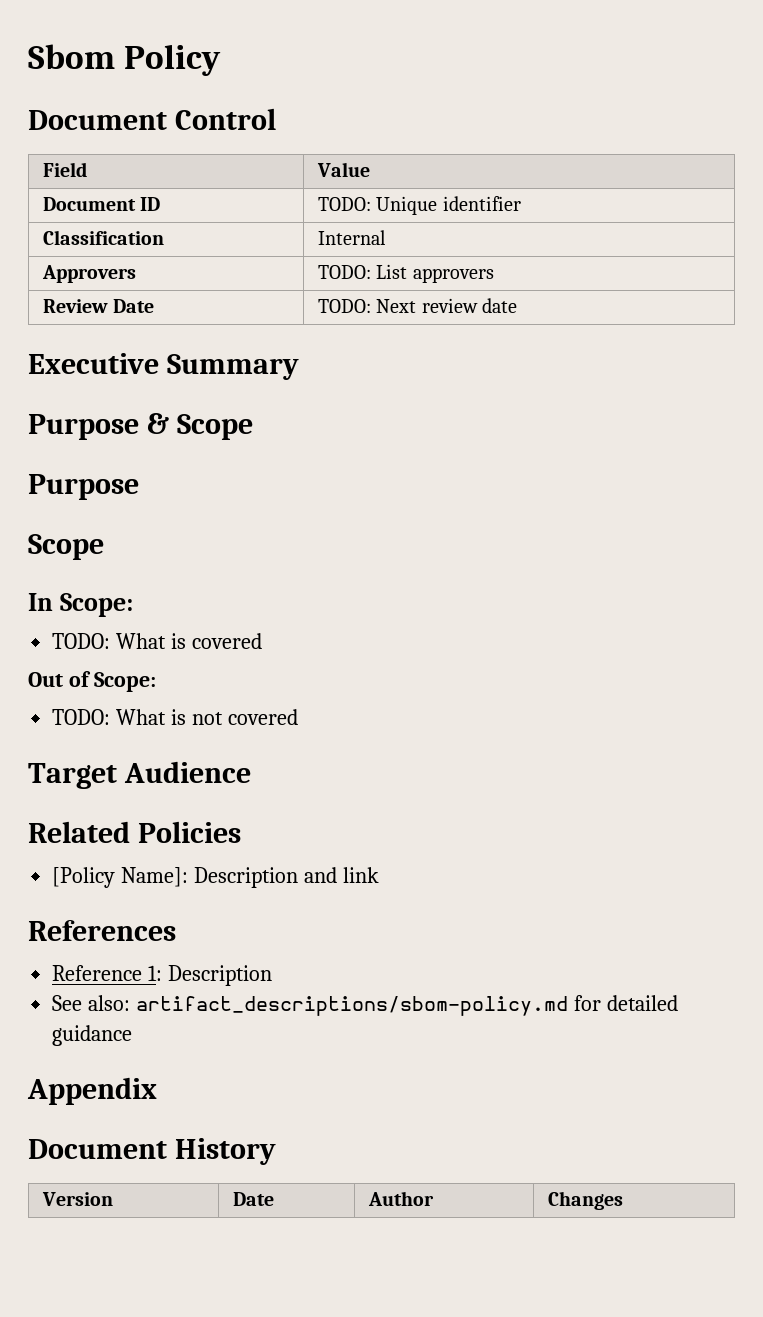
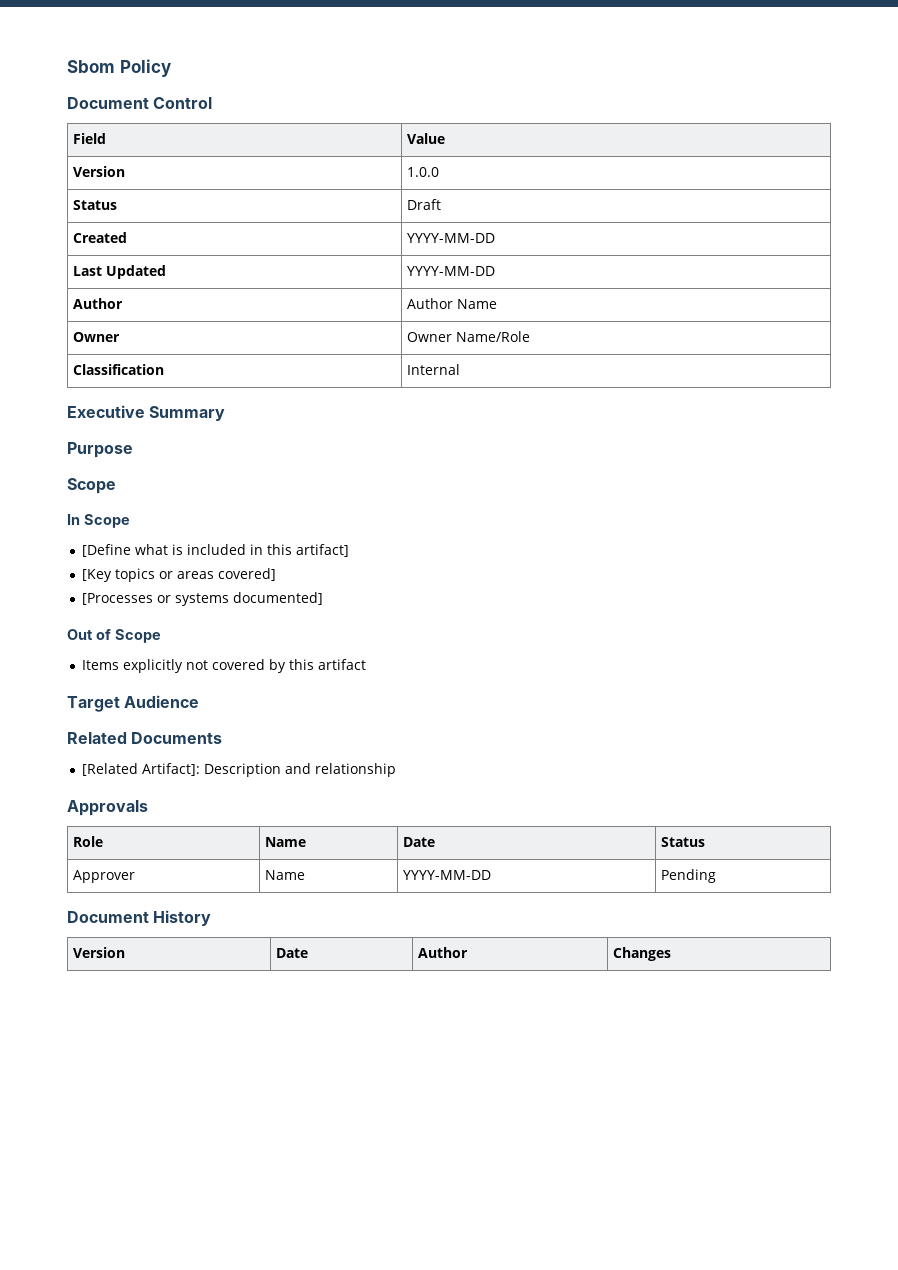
[42,197,161,211] [317,196,521,215] [42,230,164,245] [317,230,386,245] [41,265,136,283] [317,264,494,283] [42,299,155,313] [317,298,517,313] Document ID | TODO: Unique identifier // Classification | Internal // Approvers | TODO: List approvers // Review Date | TODO: Next review date -> [73,166,126,177] [407,167,440,177] [73,200,118,210] [407,199,442,210] [73,232,128,243] [407,233,496,243] [73,265,167,279] [407,266,496,276] [73,298,124,309] [407,298,498,309] [73,332,121,342] [407,331,531,342] [73,364,165,375] [407,364,461,375] Version | 1.0.0 // Status | Draft // Created | YYYY-MM-DD // Last Updated | YYYY-MM-DD // Author | Author Name // Owner | Owner Name/Role // Classification | Internal
[28,413,253,440] // Purpose & Scope -> (226, 413) none
[59,593,133,617] [52,633,263,649] [28,671,156,692] [52,709,187,725] Scope: // TODO: What is covered // Out of Scope: // TODO: What is -> [83,514,130,528] [82,544,350,557] [82,568,277,582] [82,592,324,606] [67,629,161,643] [82,659,184,673] Scope // [Define what is included in this artifact] // [Key topics or areas covered] // [Processes or systems documented] // Out of Scope // Items explicitly
(298, 717) none -> [269,659,367,673] by this artifact
[137,821,241,843] [52,867,379,888] [28,920,176,941] [52,965,273,986] [52,995,678,1016] [52,1025,133,1046] [27,1077,157,1105] Policies // [Policy Name]: Description and link // References // Reference 1: Description // See also: artifact_descriptions/sbom-policy.md for detailed guidance // Appendix -> [131,732,223,744] [82,763,397,777] [67,800,148,816] [73,836,104,847] [265,837,307,847] [403,837,436,847] [661,837,706,847] [73,870,136,883] [265,870,306,880] [403,870,492,880] [661,869,717,883] Documents // [Related Artifact]: Description and relationship // Approvals // Role | Name | Date | Status // Approver | Name | YYYY-MM-DD | Pending

